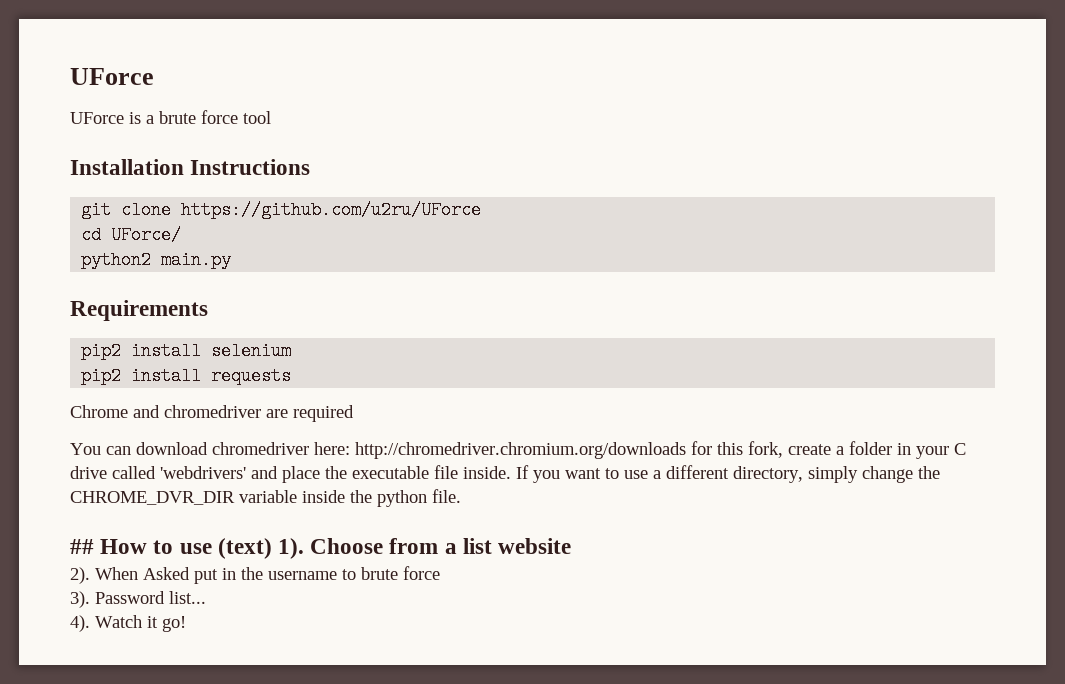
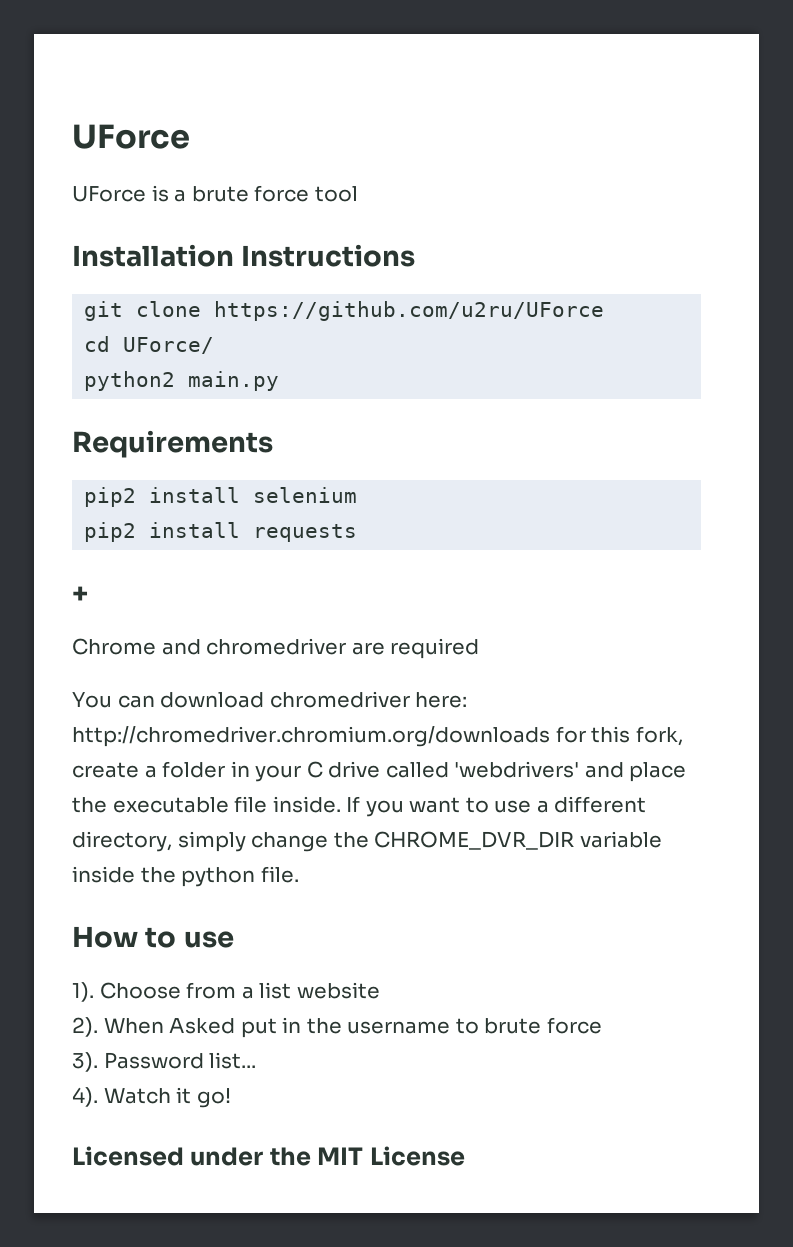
(292, 376) none -> [72,586,88,603] // +
[70,539,94,554] ## -> (299, 874) none
[217,538,272,559] (text) -> (234, 939) //
(186, 624) none -> [72,1146,465,1166] // Licensed under the MIT License

